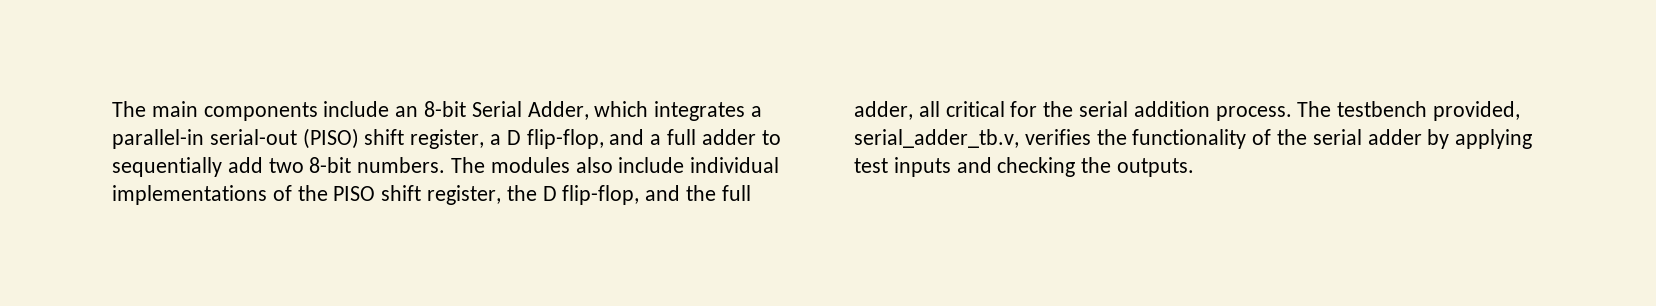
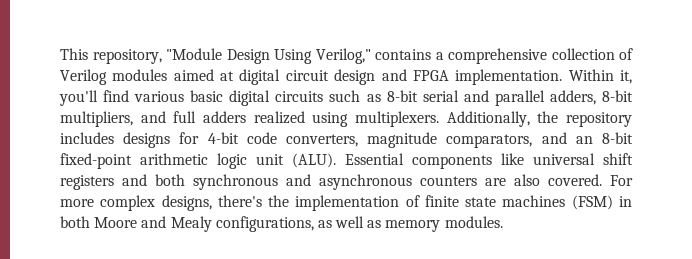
[112,101,763,121] [112,128,781,149] [112,157,780,177] [112,185,751,205] [854,101,1521,121] [854,129,1533,149] [854,157,1195,177] The main components include an 8-bit Serial Adder, which integrates a parallel-in serial-out (PISO) shift register, a D flip-flop, and a full adder to sequentially add two 8-bit numbers. The modules also include individual implementations of the PISO shift register, the D flip-flop, and the full adder, all critical for the serial addition process. The testbench provided, serial_adder_tb.v, verifies the functionality of the serial adder by applying test inputs and checking the outputs. -> [60,48,633,64] [60,69,632,85] [59,90,634,106] [60,111,633,127] [60,132,633,148] [60,153,633,169] [60,174,633,190] [60,195,632,211] [60,216,503,232] This repository, "Module Design Using Verilog," contains a comprehensive collection of Verilog modules aimed at digital circuit design and FPGA implementation. Within it, you'll find various basic digital circuits such as 8-bit serial and parallel adders, 8-bit multipliers, and full adders realized using multiplexers. Additionally, the repository includes designs for 4-bit code converters, magnitude comparators, and an 8-bit fixed-point arithmetic logic unit (ALU). Essential components like universal shift registers and both synchronous and asynchronous counters are also covered. For more complex designs, there's the implementation of finite state machines (FSM) in both Moore and Mealy configurations, as well as memory modules.

